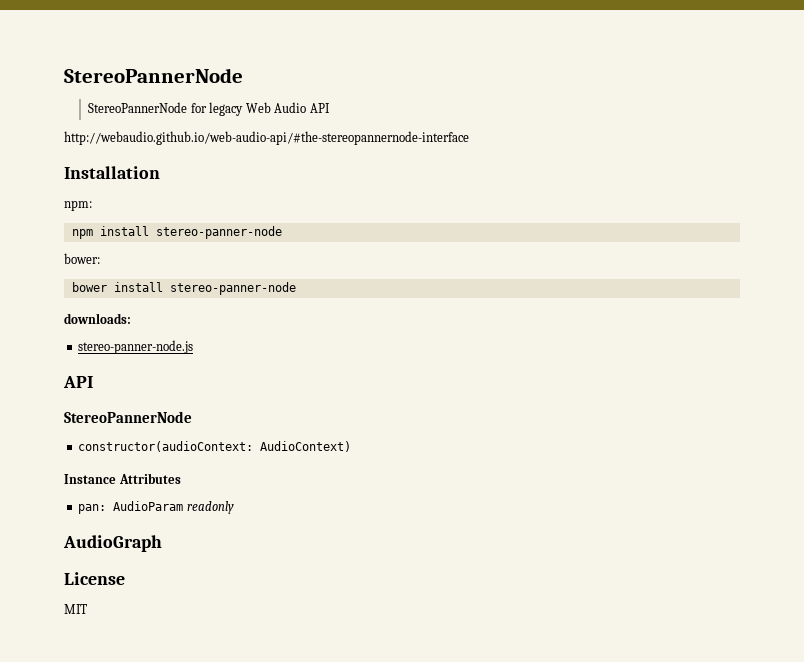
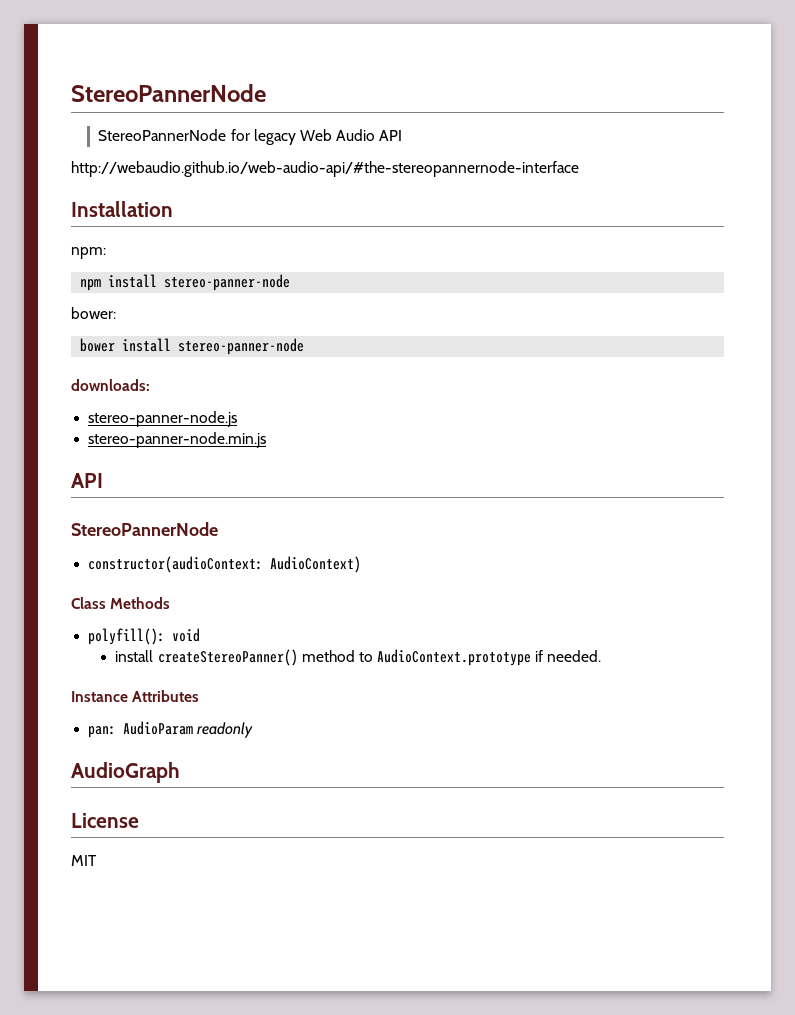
(194, 347) none -> [88,432,267,448] // stereo-panner-node.min.js
(352, 446) none -> [71,597,171,609] [88,628,201,645] [115,649,602,666] // Class Methods // polyfill(): void // install createStereoPanner() method to AudioContext.prototype if needed.

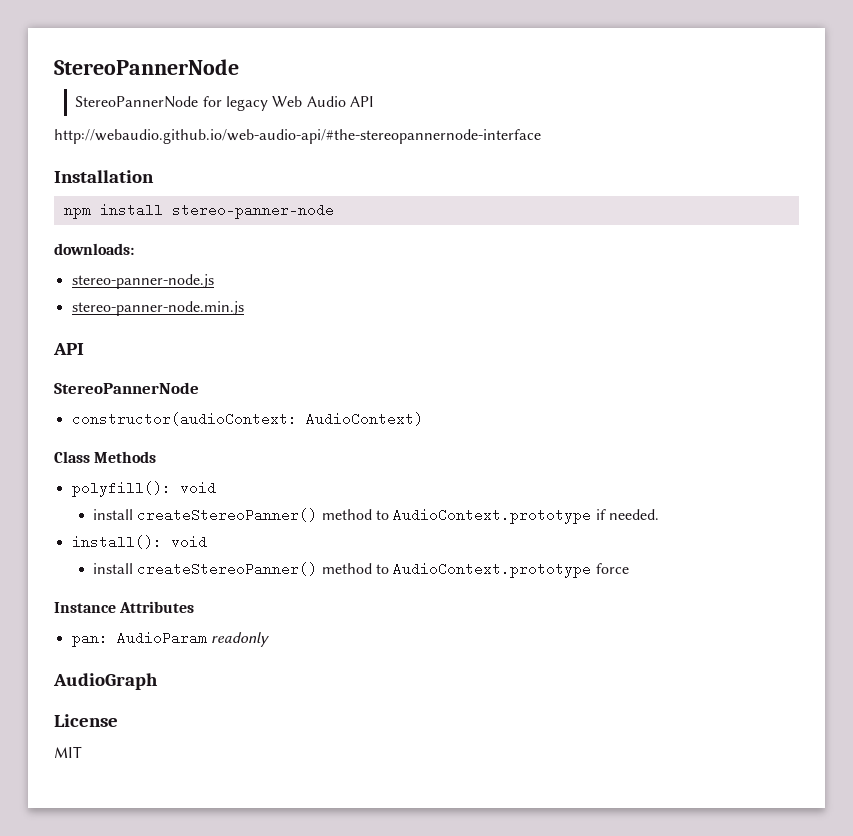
[71,247,106,259] // npm: -> (154, 176) none
[71,307,116,319] [80,338,305,355] // bower: // bower install stereo-panner-node -> (334, 211) none
(602, 656) none -> [71,535,207,549] [92,562,629,578] // install(): void // install createStereoPanner() method to AudioContext.prototype force

